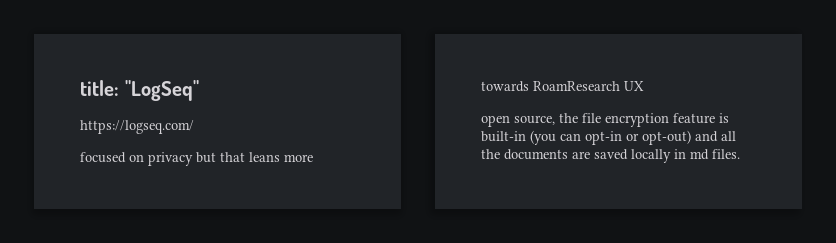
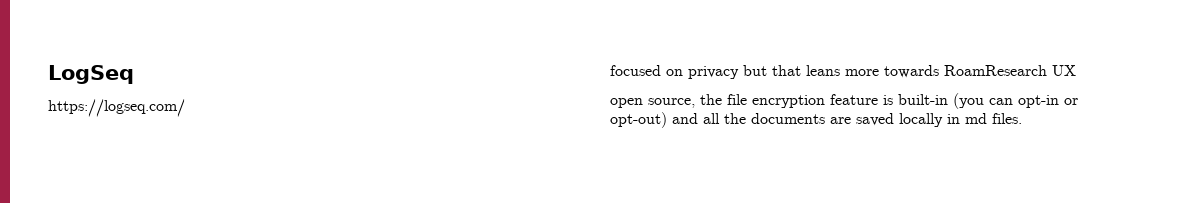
[80,80,199,101] title: "LogSeq" -> [48,65,134,84] LogSeq

